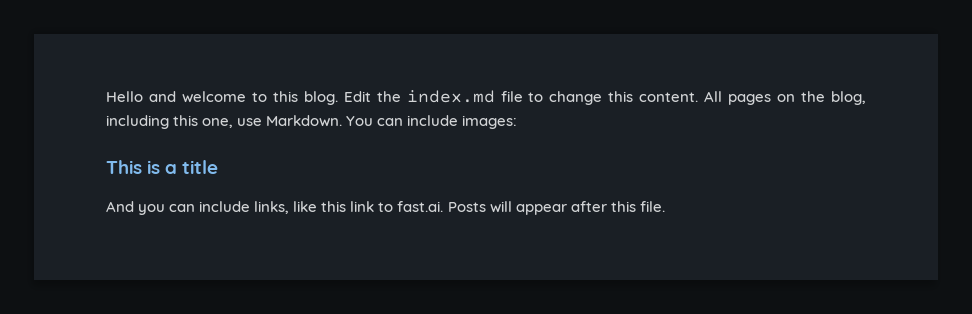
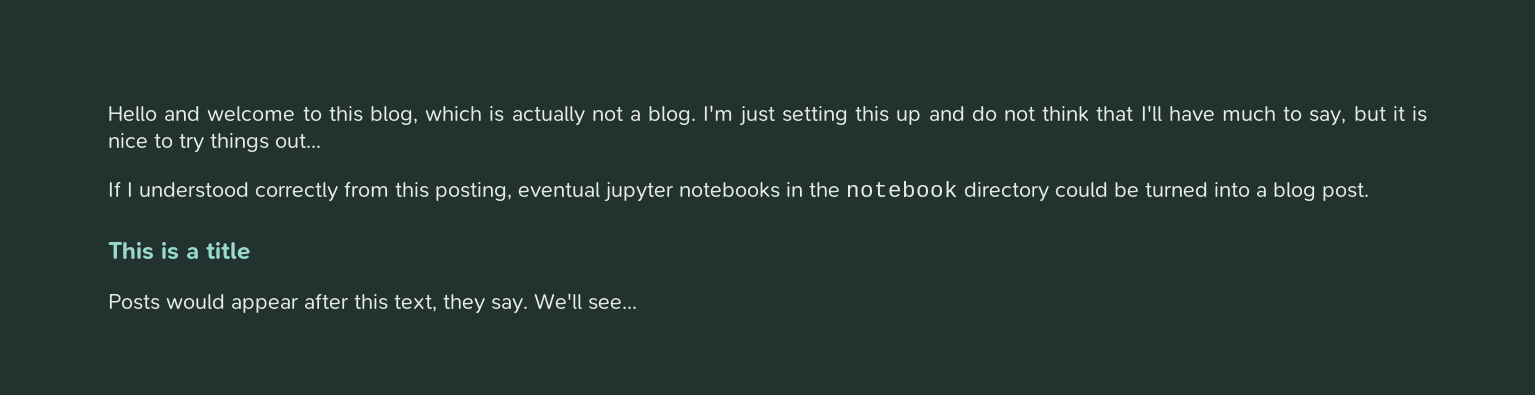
[303,90,867,105] [106,115,518,129] [106,160,219,174] [106,201,665,215] blog. Edit the index.md file to change this content. All pages on the blog, including this one, use Markdown. You can include images: // This is a title // And you can include links, like this link to fast.ai. Posts will appear after this file. -> [370,105,1428,126] [108,133,321,153] [108,181,1369,202] [108,242,250,260] [108,293,637,314] blog, which is actually not a blog. I'm just setting this up and do not think that I'll have much to say, but it is nice to try things out... // If I understood correctly from this posting, eventual jupyter notebooks in the notebook directory could be turned into a blog post. // This is a title // Posts would appear after this text, they say. We'll see...

